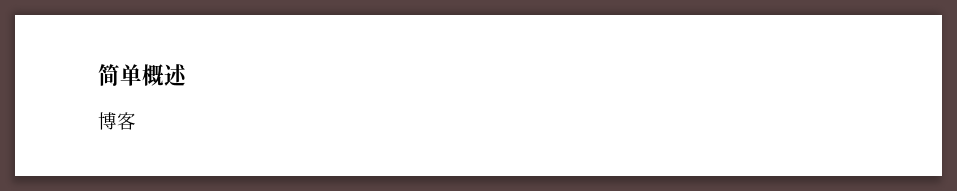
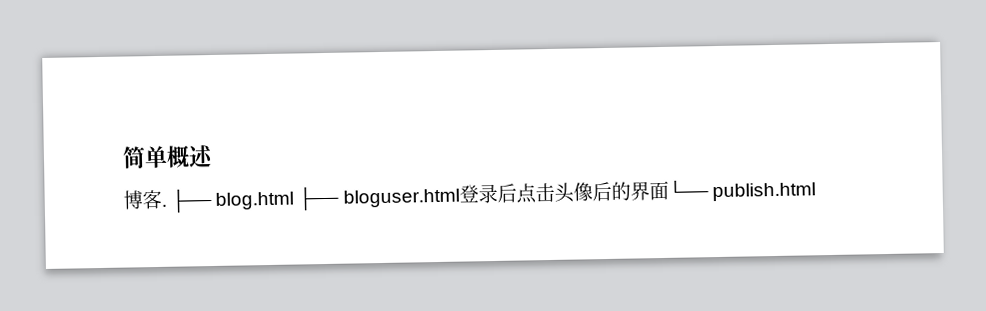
(136, 121) none -> [161,180,816,213] . ├── blog.html ├── bloguser.html登录后点击头像后的界面└── publish.html

